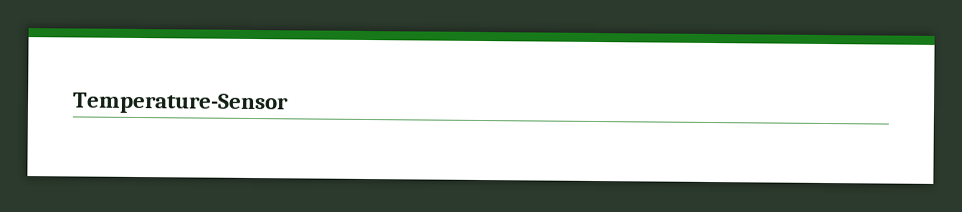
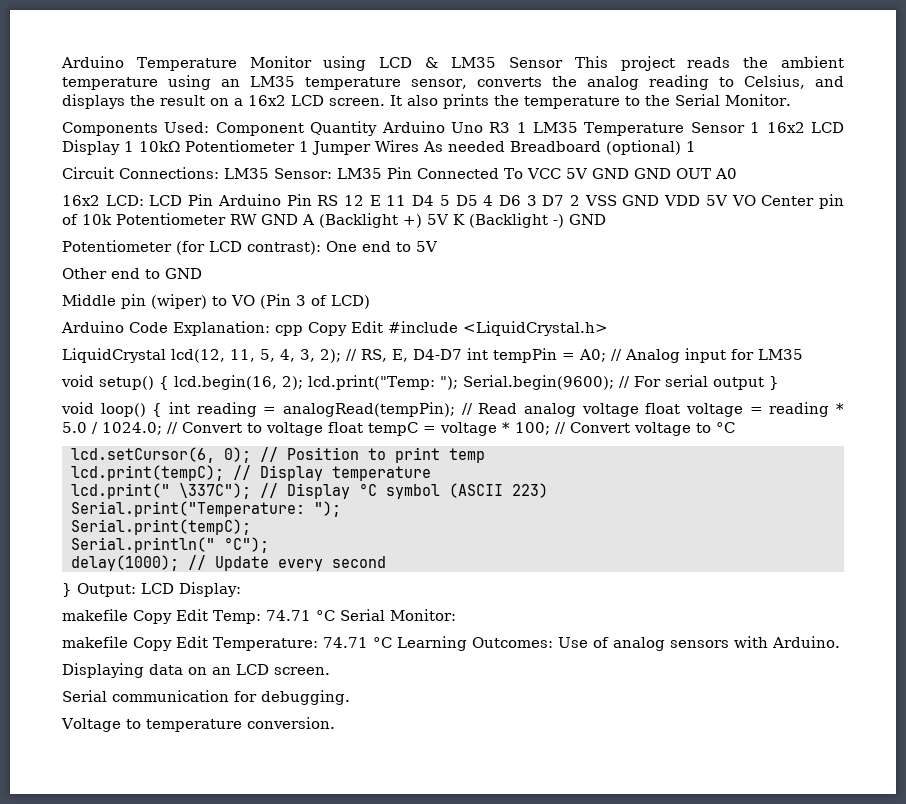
[72,92,289,115] Temperature-Sensor -> [61,56,844,71] [62,75,845,90] [62,94,791,109] [62,121,844,136] [62,140,696,155] [62,167,737,179] [62,194,845,209] [62,213,606,228] [62,240,438,255] [62,268,202,279] [62,294,370,309] [61,321,608,336] [62,348,803,363] [61,375,779,390] [61,402,844,417] [62,422,735,436] [71,447,485,463] [71,465,431,481] [71,483,548,499] [71,501,341,517] [71,519,251,535] [71,537,269,553] [71,555,386,571] [62,582,241,597] [62,609,456,624] [62,636,840,651] [62,663,330,678] [62,690,350,705] [61,717,335,732] Arduino Temperature Monitor using LCD & LM35 Sensor This project reads the ambient temperature using an LM35 temperature sensor, converts the analog reading to Celsius, and displays the result on a 16x2 LCD screen. It also prints the temperature to the Serial Monitor. // Components Used: Component Quantity Arduino Uno R3 1 LM35 Temperature Sensor 1 16x2 LCD Display 1 10kΩ Potentiometer 1 Jumper Wires As needed Breadboard (optional) 1 // Circuit Connections: LM35 Sensor: LM35 Pin Connected To VCC 5V GND GND OUT A0 // 16x2 LCD: LCD Pin Arduino Pin RS 12 E 11 D4 5 D5 4 D6 3 D7 2 VSS GND VDD 5V VO Center pin of 10k Potentiometer RW GND A (Backlight +) 5V K (Backlight -) GND // Potentiometer (for LCD contrast): One end to 5V // Other end to GND // Middle pin (wiper) to VO (Pin 3 of LCD) // Arduino Code Explanation: cpp Copy Edit #include <LiquidCrystal.h> // LiquidCrystal lcd(12, 11, 5, 4, 3, 2); // RS, E, D4-D7 int tempPin = A0; // Analog input for LM35 // void setup() { lcd.begin(16, 2); lcd.print("Temp: "); Serial.begin(9600); // For serial output } // void loop() { int reading = analogRead(tempPin); // Read analog voltage float voltage = reading * 5.0 / 1024.0; // Convert to voltage float tempC = voltage * 100; // Convert voltage to °C // lcd.setCursor(6, 0); // Position to print temp // lcd.print(tempC); // Display temperature // lcd.print(" \337C"); // Display °C symbol (ASCII 223) // Serial.print("Temperature: "); // Serial.print(tempC); // Serial.println(" °C"); // delay(1000); // Update every second // } Output: LCD Display: // makefile Copy Edit Temp: 74.71 °C Serial Monitor: // makefile Copy Edit Temperature: 74.71 °C Learning Outcomes: Use of analog sensors with Arduino. // Displaying data on an LCD screen. // Serial communication for debugging. // Voltage to temperature conversion.

